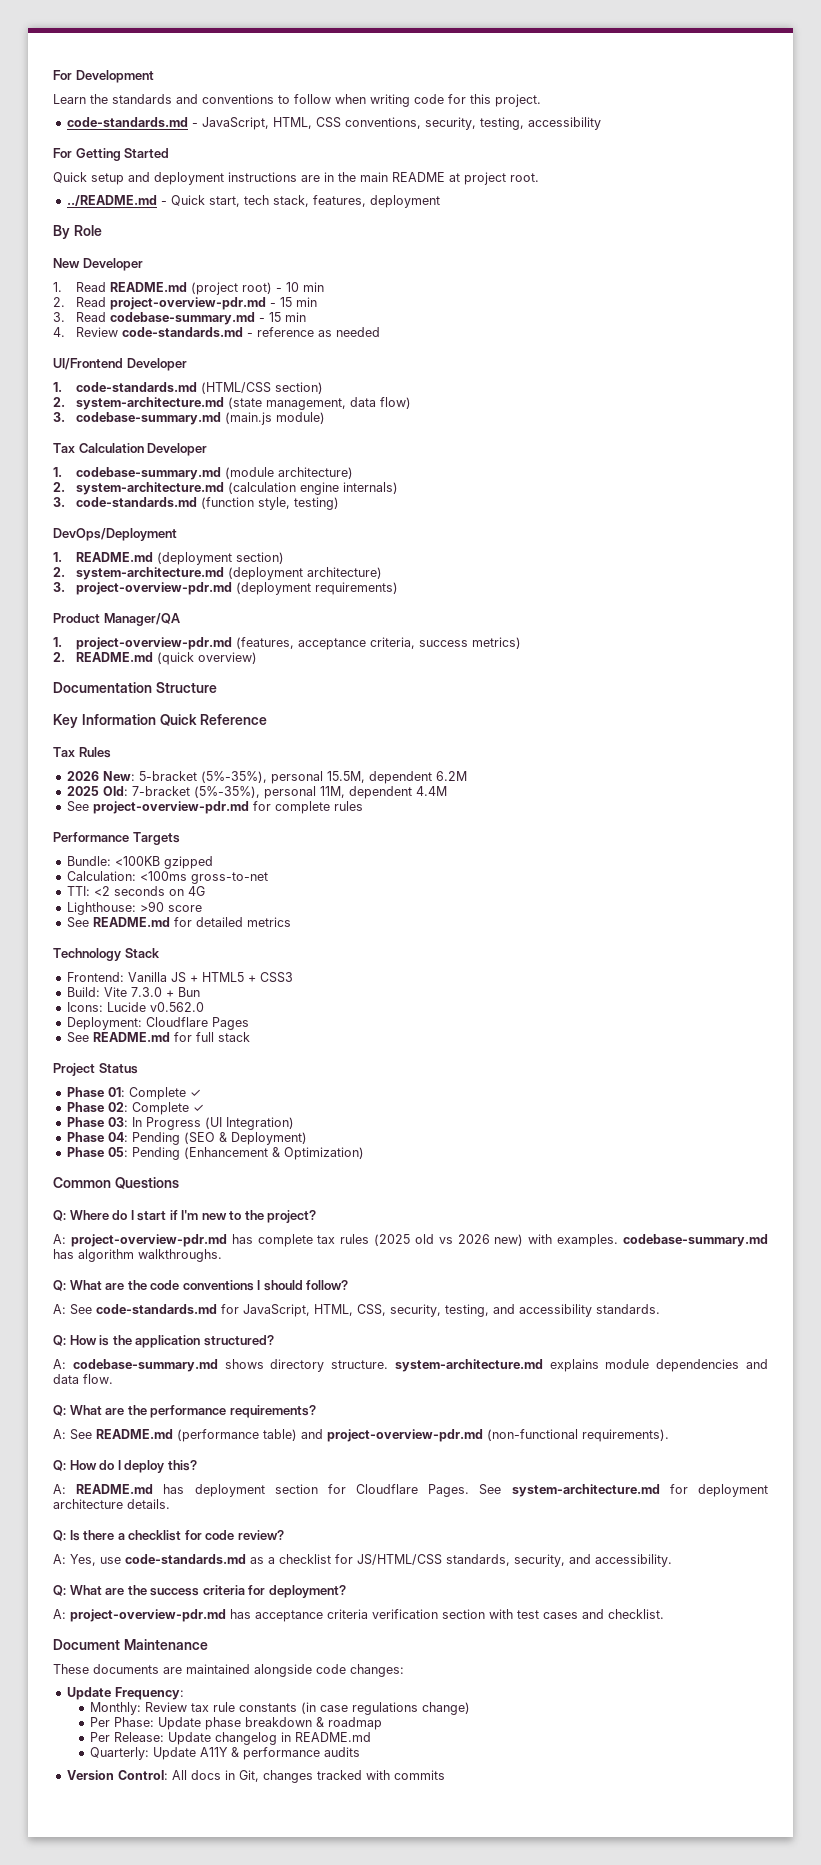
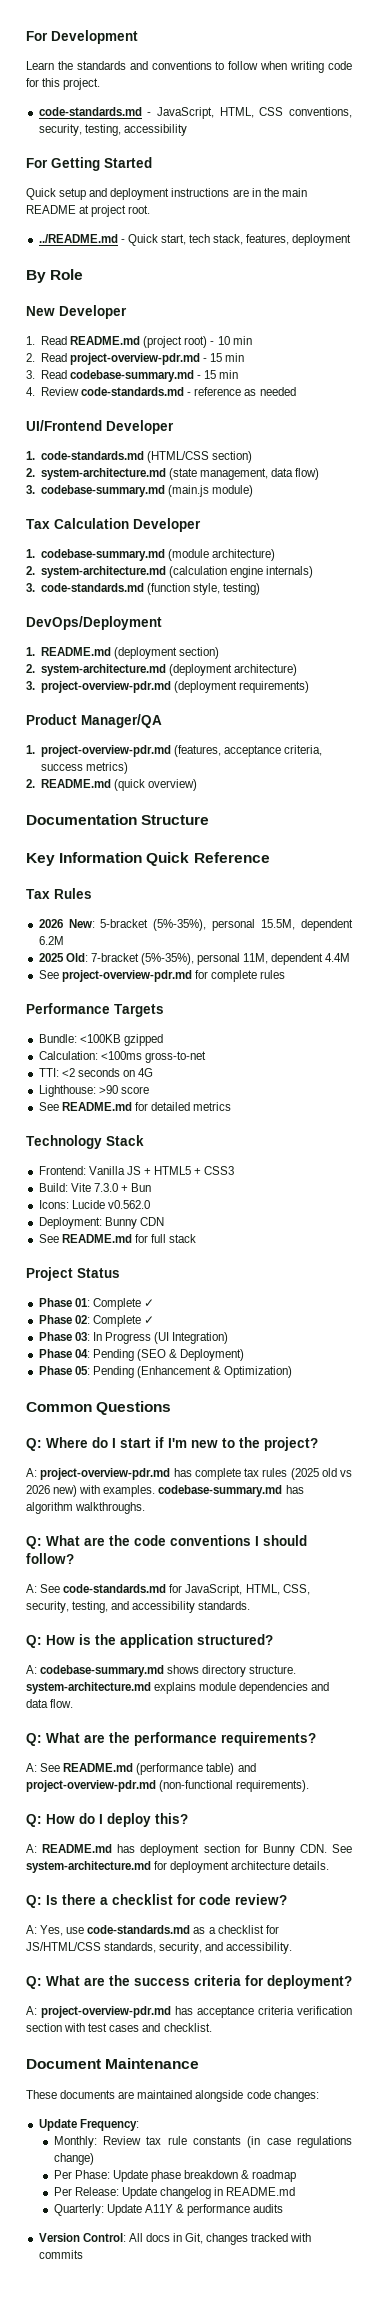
[145,1017,249,1030] Cloudflare Pages -> [104,1217,164,1229] Bunny CDN
[356,1484,470,1497] Cloudflare Pages. -> [262,1844,327,1856] Bunny CDN.

